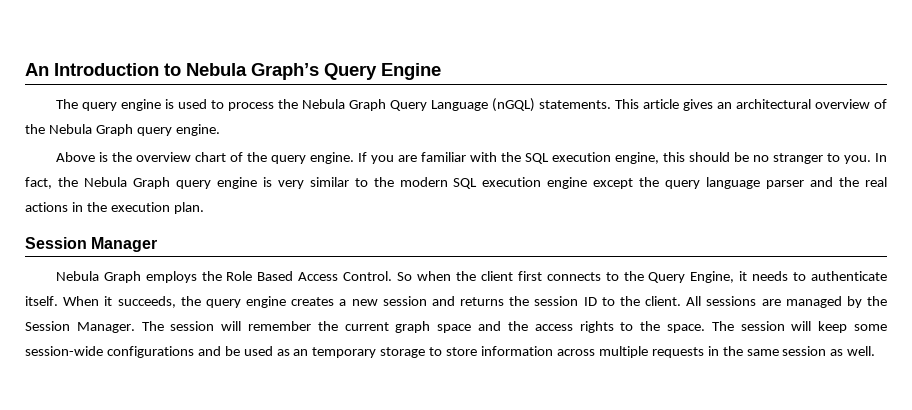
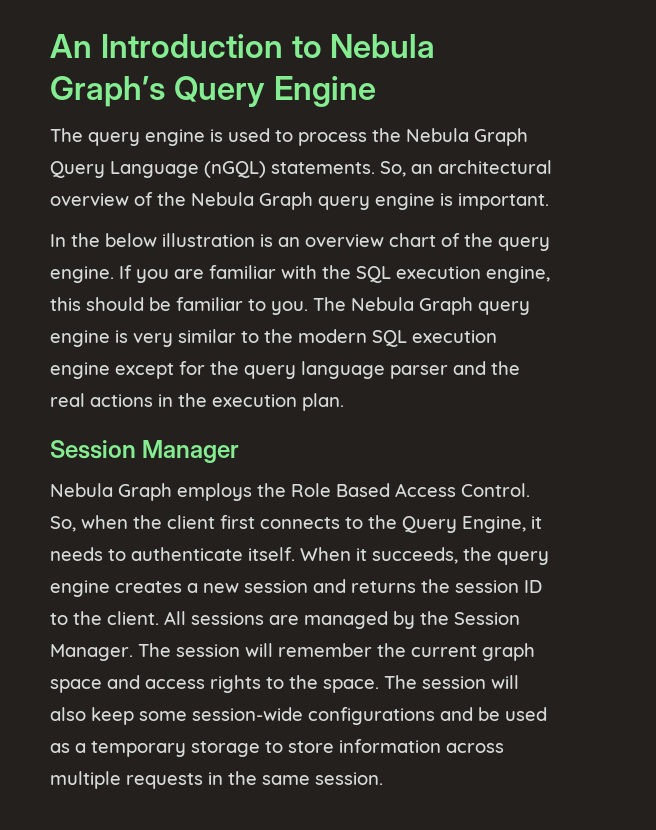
[614,99,713,111] This article gives -> [380,161,406,177] So,
[175,124,220,136] [55,152,132,162] engine. // Above is the -> [375,193,549,210] [50,233,300,247] engine is important. // In the below illustration is an
[752,153,888,164] [25,177,78,189] no stranger to you. In fact, the -> [176,297,346,315] familiar to you. The
(634, 183) none -> [179,361,205,375] for
[397,272,413,281] So -> [50,516,76,532] So,
[507,321,528,331] the -> (140, 682) none
(812, 326) none -> [50,707,86,721] also
[293,349,309,356] an -> [75,743,86,753] a
[782,346,876,356] session as well. -> [315,772,383,785] session.

